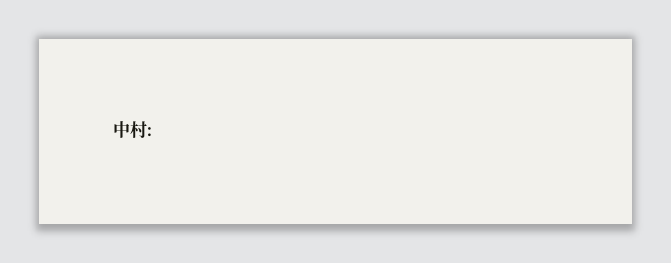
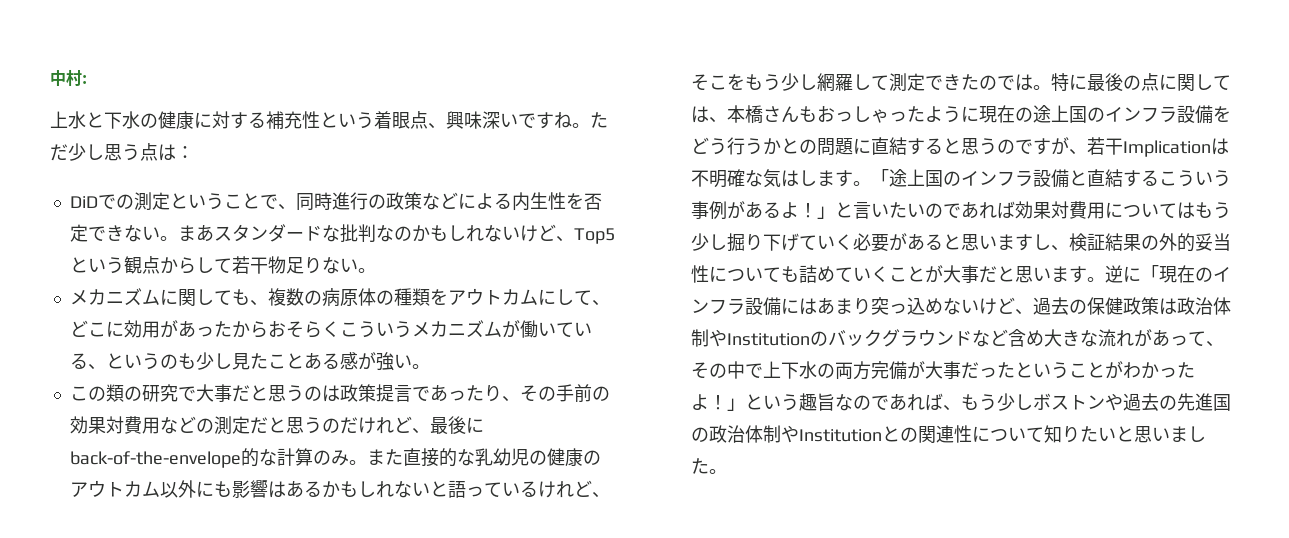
(152, 132) none -> [50,111,608,130] [50,143,194,161] [69,192,602,211] [69,224,615,244] [69,256,376,274] [69,288,610,307] [69,320,592,338] [69,352,430,371] [69,384,610,402] [69,416,484,435] [69,448,601,468] [69,480,610,498] [690,73,1231,92] [690,105,1231,124] [690,137,1229,157] [690,169,1231,188] [690,201,1231,220] [690,233,1231,252] [690,265,1231,283] [690,297,1231,316] [690,329,1224,347] [690,361,1195,380] [690,393,1231,411] [690,425,1206,443] [690,458,727,474] // 上水と下水の健康に対する補充性という着眼点、興味深いですね。ただ少し思う点は： // DiDでの測定ということで、同時進行の政策などによる内生性を否定できない。まあスタンダードな批判なのかもしれないけど、Top5という観点からして若干物足りない。 // メカニズムに関しても、複数の病原体の種類をアウトカムにして、どこに効用があったからおそらくこういうメカニズムが働いている、というのも少し見たことある感が強い。 // この類の研究で大事だと思うのは政策提言であったり、その手前の効果対費用などの測定だと思うのだけれど、最後にback-of-the-envelope的な計算のみ。また直接的な乳幼児の健康のアウトカム以外にも影響はあるかもしれないと語っているけれど、そこをもう少し網羅して測定できたのでは。特に最後の点に関しては、本橋さんもおっしゃったように現在の途上国のインフラ設備をどう行うかとの問題に直結すると思うのですが、若干Implicationは不明確な気はします。「途上国のインフラ設備と直結するこういう事例があるよ！」と言いたいのであれば効果対費用についてはもう少し掘り下げていく必要があると思いますし、検証結果の外的妥当性についても詰めていくことが大事だと思います。逆に「現在のインフラ設備にはあまり突っ込めないけど、過去の保健政策は政治体制やInstitutionのバックグラウンドなど含め大きな流れがあって、その中で上下水の両方完備が大事だったということがわかったよ！」という趣旨なのであれば、もう少しボストンや過去の先進国の政治体制やInstitutionとの関連性について知りたいと思いました。

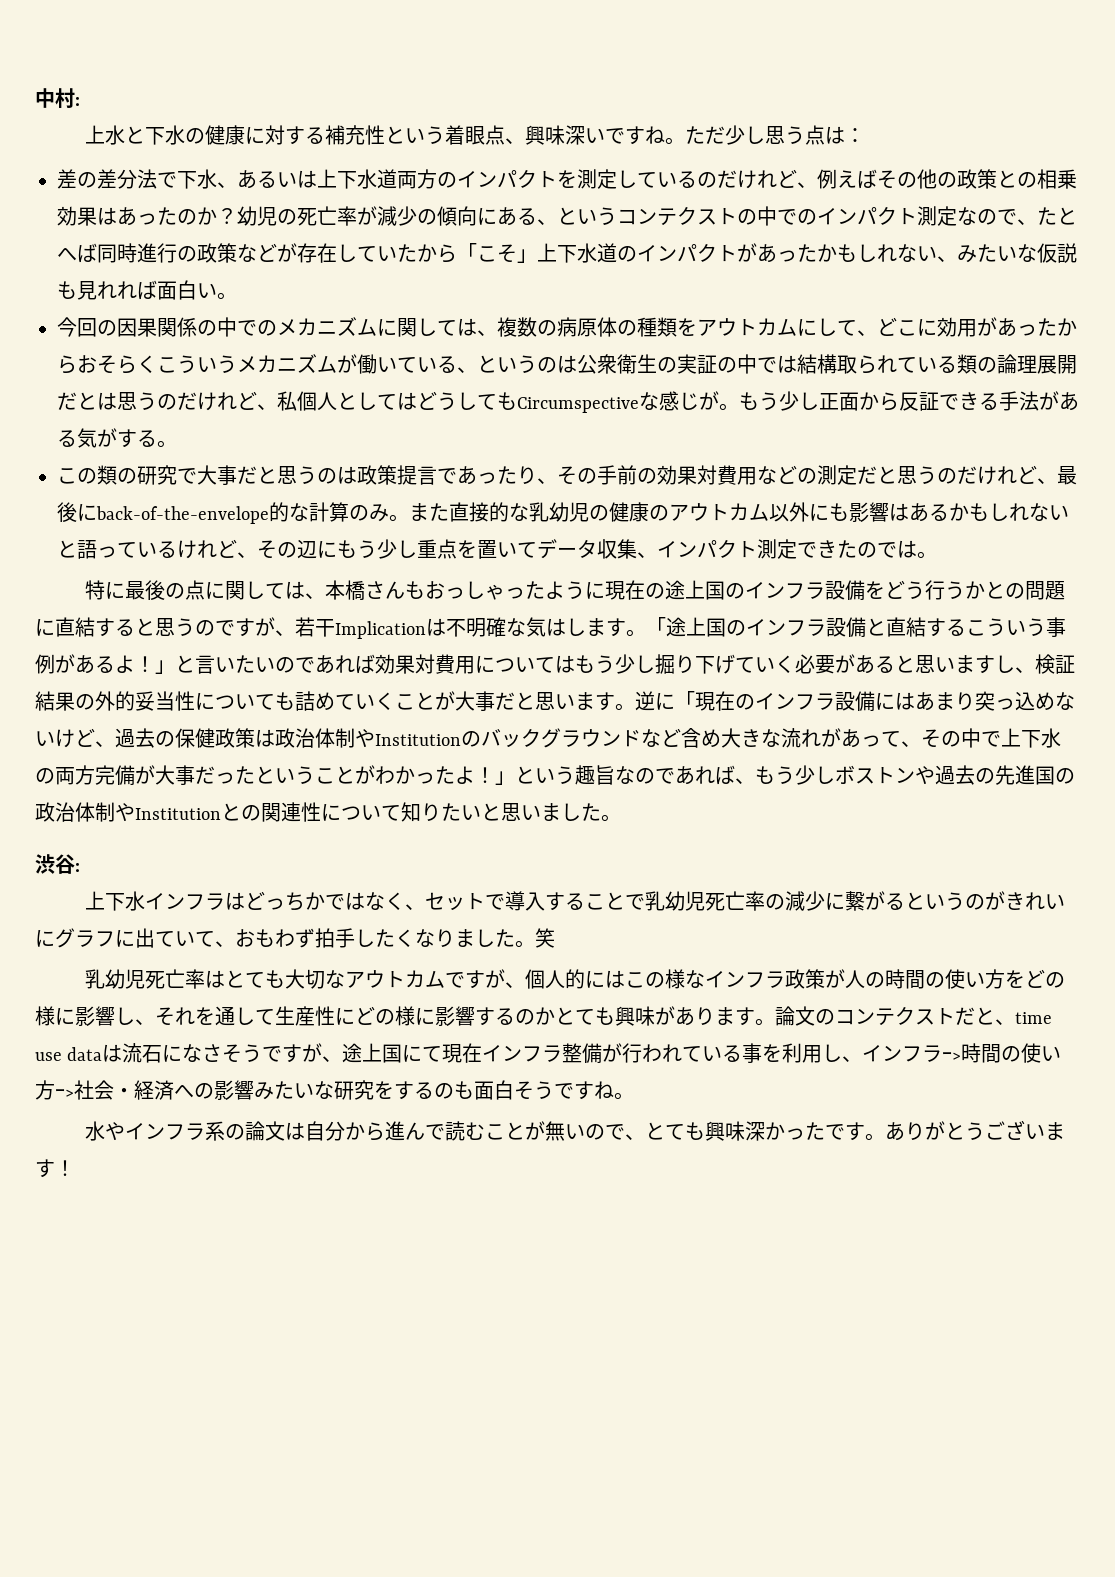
[69,192,296,211] DiDでの測定ということで、 -> [57,169,1077,189] [57,206,1077,226] [57,243,97,263] 差の差分法で下水、あるいは上下水道両方のインパクトを測定しているのだけれど、例えばその他の政策との相乗効果はあったのか？幼児の死亡率が減少の傾向にある、というコンテクストの中でのインパクト測定なので、たとへば
[457,192,602,211] [69,224,615,244] [69,256,376,274] による内生性を否定できない。まあスタンダードな批判なのかもしれないけど、Top5という観点からして若干物足りない。 // -> [277,243,1077,263] [57,280,237,300] [57,317,277,337] が存在していたから「こそ」上下水道のインパクトがあったかもしれない、みたいな仮説も見れれば面白い。 // 今回の因果関係の中での
[231,289,250,305] も -> [457,318,477,336] は
[177,352,412,371] も少し見たことある感が強い -> [557,354,1077,374] [57,391,1079,413] [57,428,157,448] は公衆衛生の実証の中では結構取られている類の論理展開だとは思うのだけれど、私個人としてはどうしてもCircumspectiveな感じが。もう少し正面から反証できる手法がある気がする
[708,73,889,92] こをもう少し網羅して -> [277,539,757,559] の辺にもう少し重点を置いてデータ収集、インパクト
(1051, 87) none -> (937, 555) //
(727, 471) none -> [35,854,80,874] [84,891,1065,911] [35,928,555,948] [84,969,1065,989] [35,1006,1052,1026] [35,1043,1062,1064] [35,1080,634,1100] [84,1120,1065,1141] [35,1159,75,1178] // 渋谷: // 上下水インフラはどっちかではなく、セットで導入することで乳幼児死亡率の減少に繋がるというのがきれいにグラフに出ていて、おもわず拍手したくなりました。笑 // 乳幼児死亡率はとても大切なアウトカムですが、個人的にはこの様なインフラ政策が人の時間の使い方をどの様に影響し、それを通して生産性にどの様に影響するのかとても興味があります。論文のコンテクストだと、time use dataは流石になさそうですが、途上国にて現在インフラ整備が行われている事を利用し、インフラｰ>時間の使い方ｰ>社会・経済への影響みたいな研究をするのも面白そうですね。 // 水やインフラ系の論文は自分から進んで読むことが無いので、とても興味深かったです。ありがとうございます！

